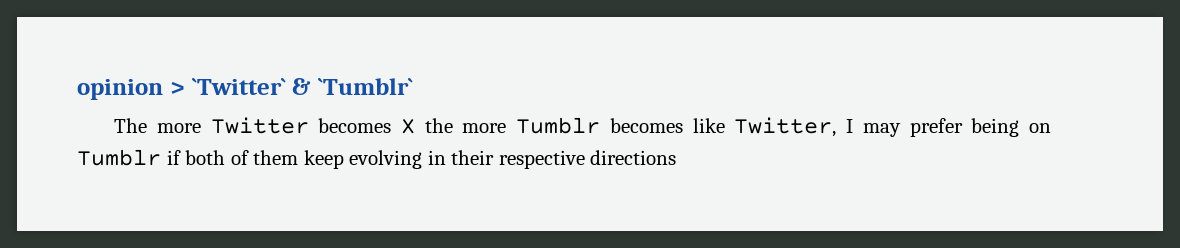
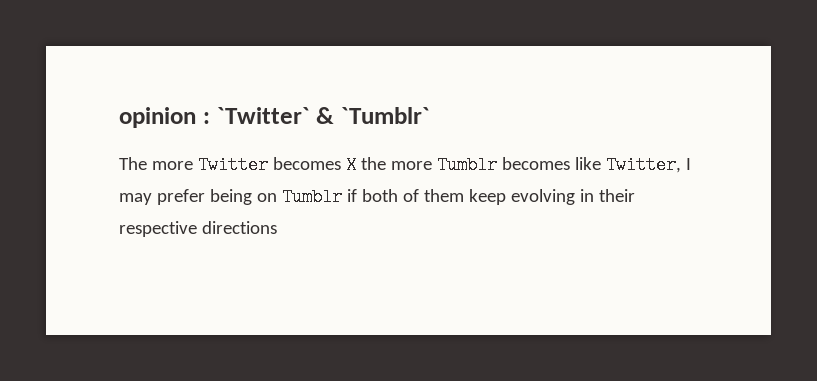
[169,81,185,95] > -> [202,112,210,124] :

